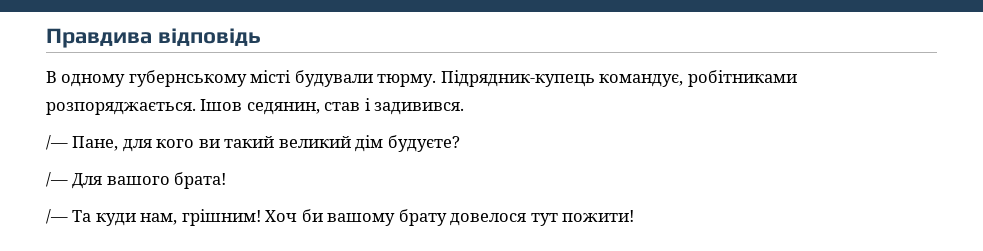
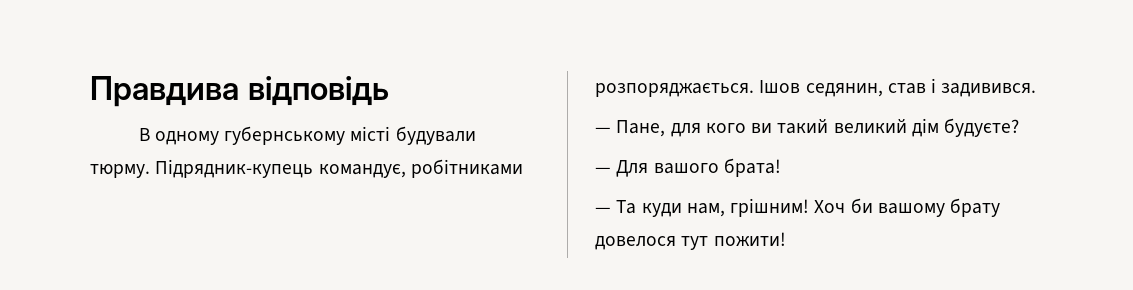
[46,135,68,150] /— -> [595,127,611,133] —
[46,172,68,187] /— -> [595,167,611,173] —
[46,209,68,224] /— -> [595,207,611,213] —

